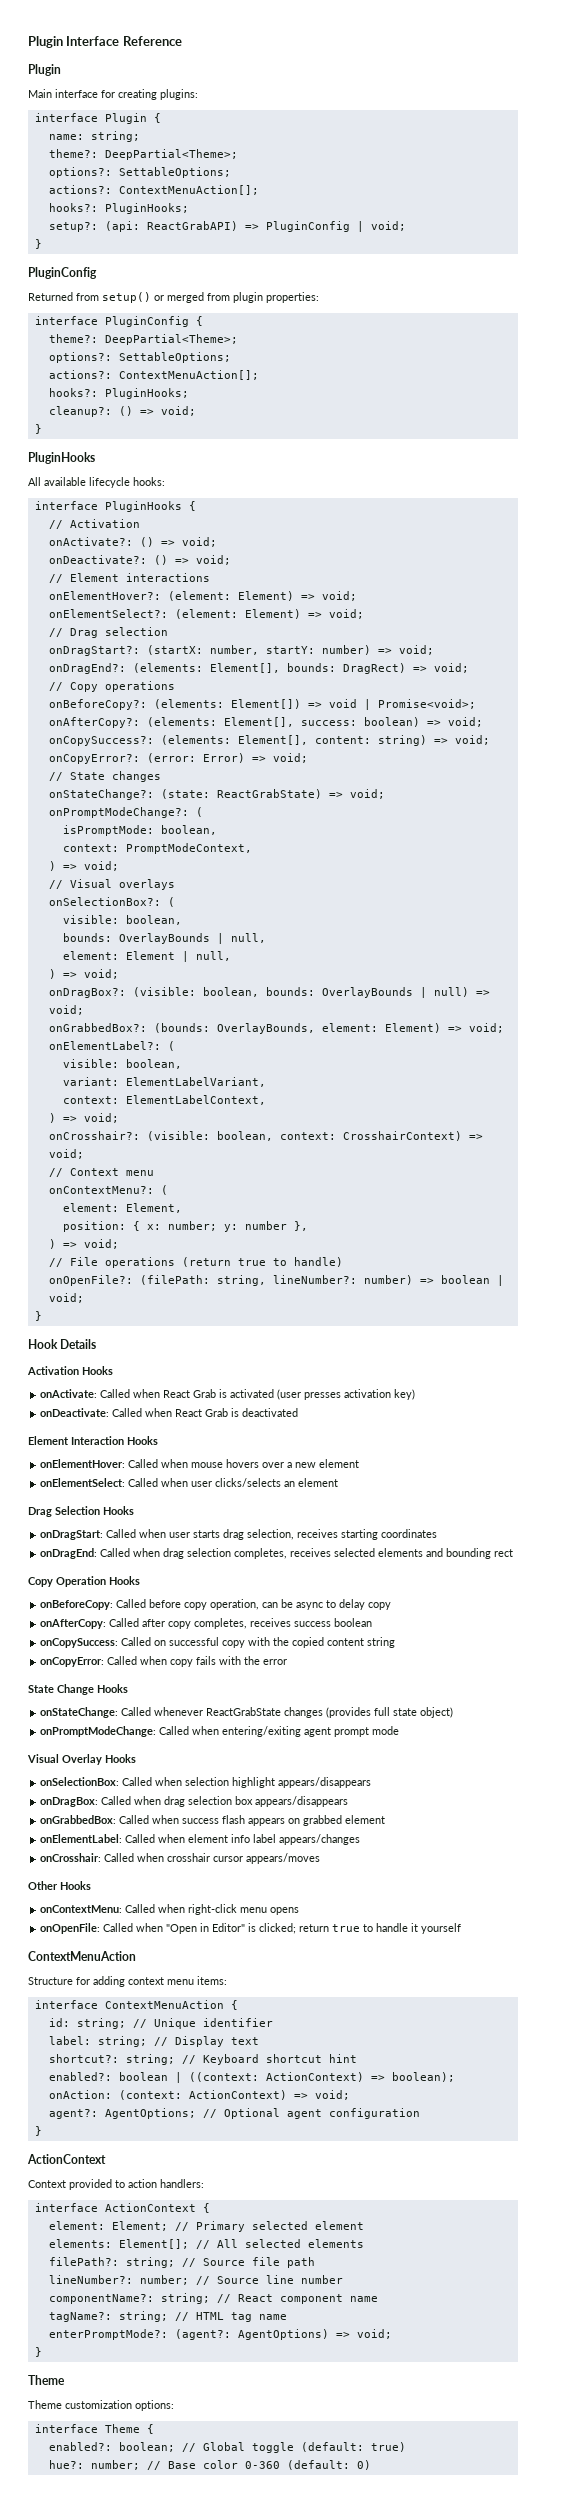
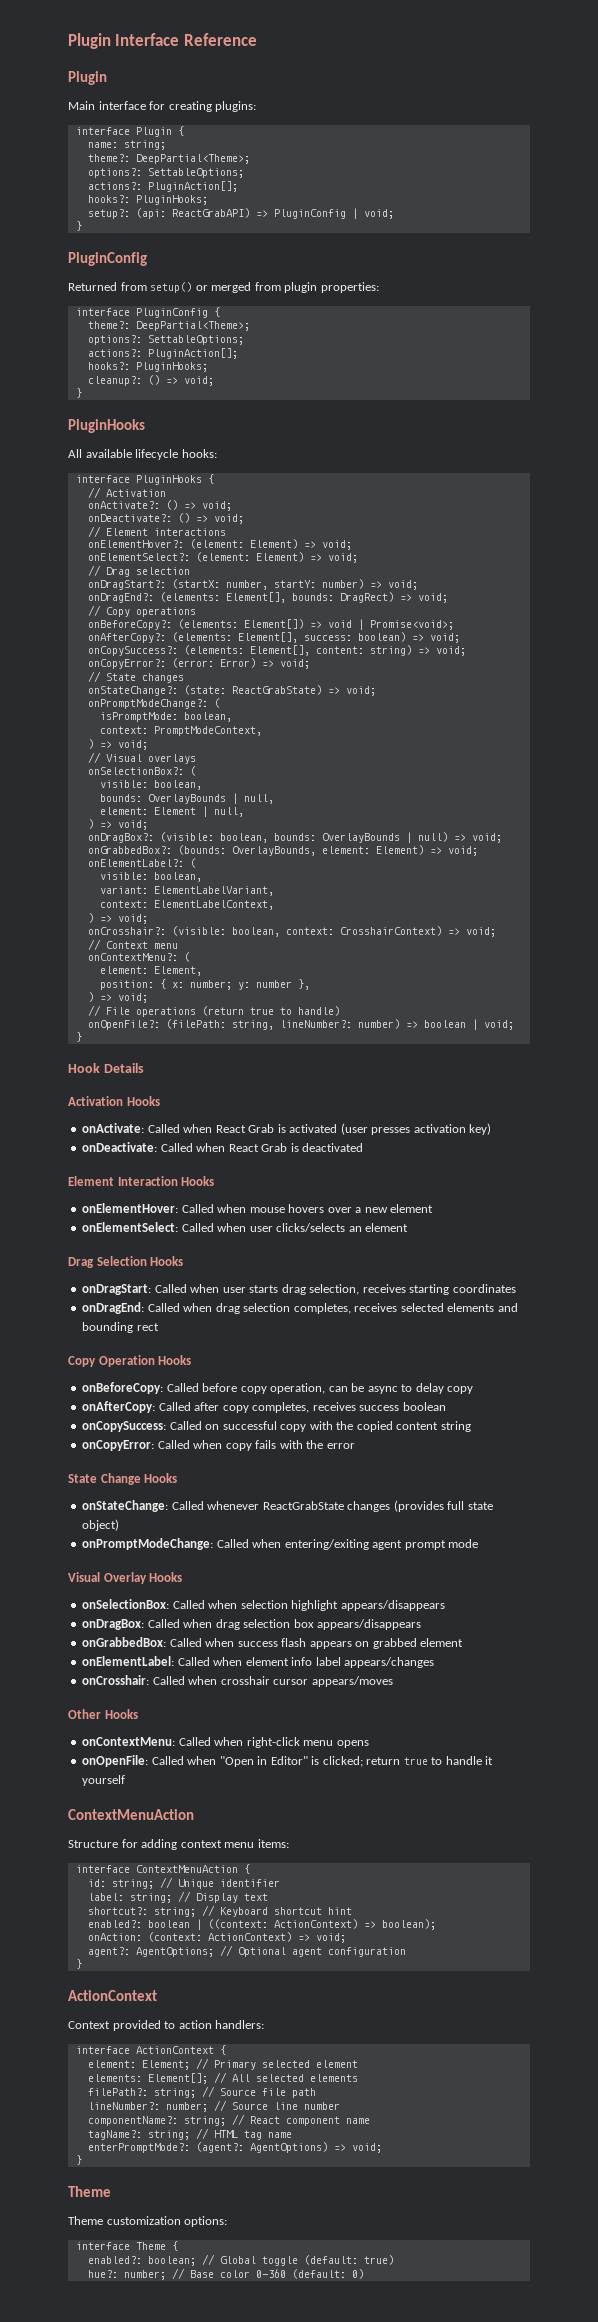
[118,185,259,195] ContextMenuAction[]; -> [147,181,238,192] PluginAction[];
[118,370,259,380] ContextMenuAction[]; -> [147,348,238,359] PluginAction[];

